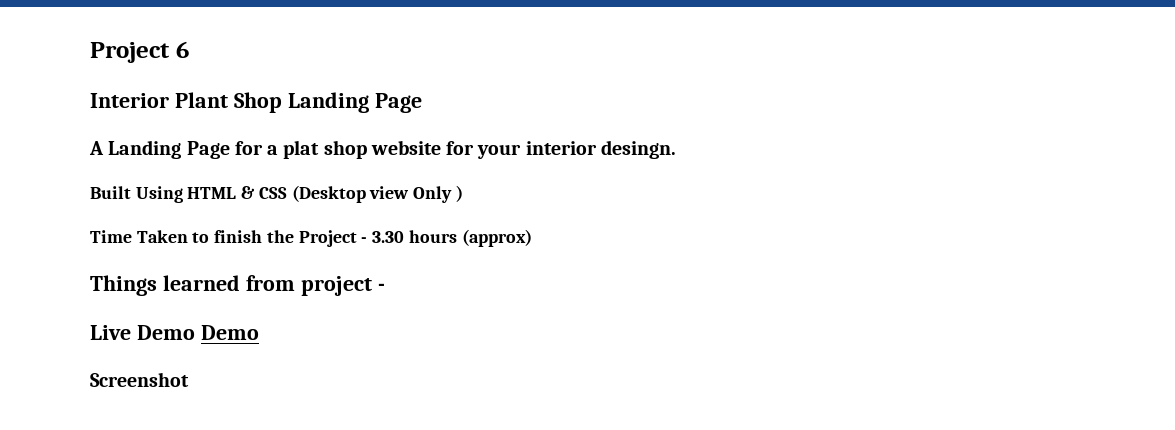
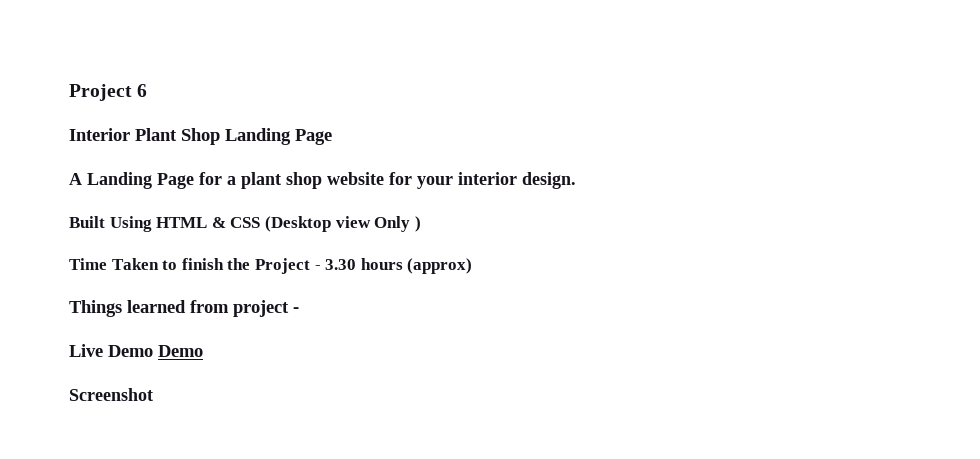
[283,140,320,159] plat -> [241,172,281,189] plant
[600,140,676,159] desingn. -> [522,172,576,189] design.

